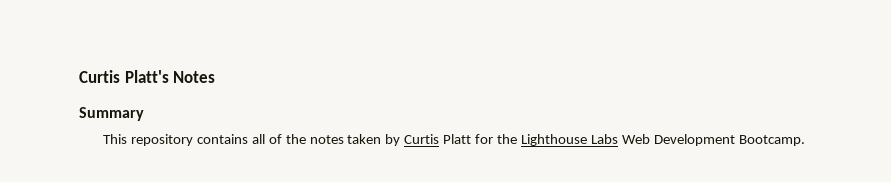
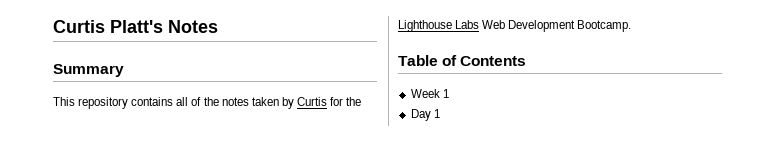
[443,134,472,144] Platt -> (327, 101) none
(805, 140) none -> [398,55,527,66] [410,89,449,98] [410,109,440,121] // Table of Contents // Week 1 // Day 1

